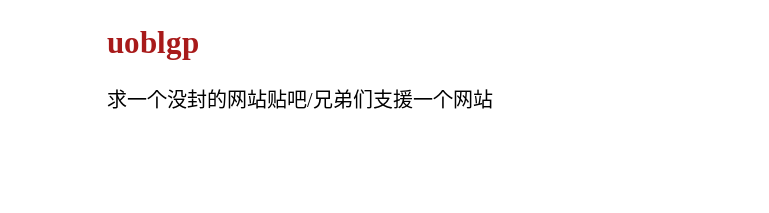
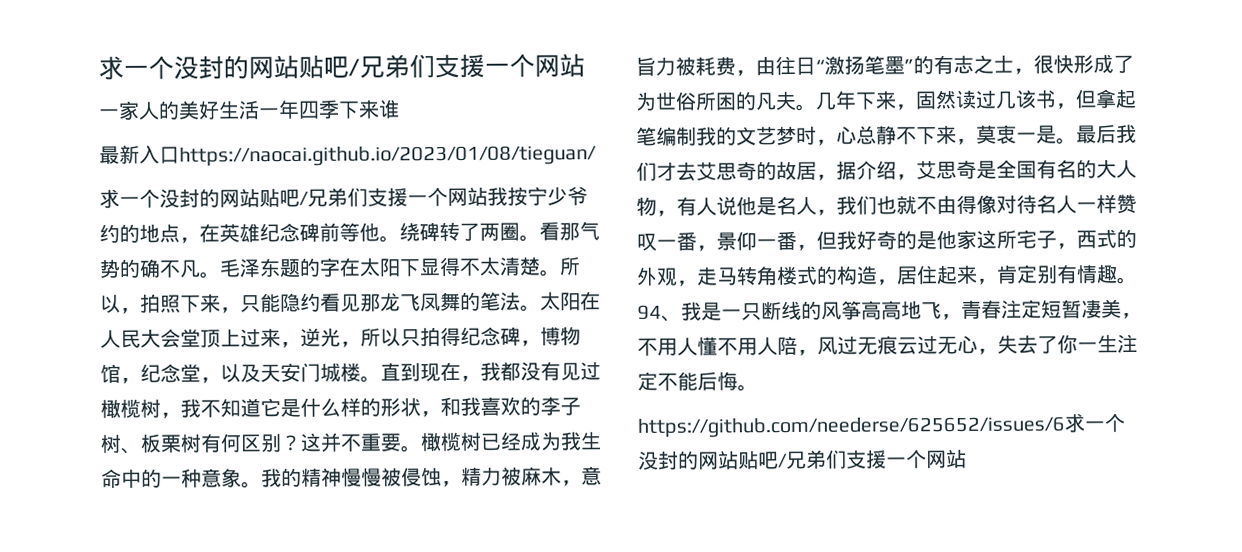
[107,31,199,60] uoblgp -> [98,53,585,81] [99,99,400,120] [99,144,597,167] 求一个没封的网站贴吧/兄弟们支援一个网站 // 一家人的美好生活一年四季下来谁 // 最新入口https://naocai.github.io/2023/01/08/tieguan/
(493, 99) none -> [487,186,588,206] [99,221,600,244] [99,256,580,279] [100,291,601,314] [100,326,581,349] [100,361,601,384] [100,396,581,419] [100,431,602,454] [101,466,602,489] [635,54,1134,77] [635,88,1137,111] [636,123,1137,146] [636,159,1137,181] [636,193,1137,217] [636,228,1137,252] [636,264,1138,287] [637,299,1142,322] [637,333,1138,356] [637,371,758,392] [637,413,1125,438] [638,448,967,470] 我按宁少爷约的地点，在英雄纪念碑前等他。绕碑转了两圈。看那气势的确不凡。毛泽东题的字在太阳下显得不太清楚。所以，拍照下来，只能隐约看见那龙飞凤舞的笔法。太阳在人民大会堂顶上过来，逆光，所以只拍得纪念碑，博物馆，纪念堂，以及天安门城楼。直到现在，我都没有见过橄榄树，我不知道它是什么样的形状，和我喜欢的李子树、板栗树有何区别？这并不重要。橄榄树已经成为我生命中的一种意象。我的精神慢慢被侵蚀，精力被麻木，意旨力被耗费，由往日“激扬笔墨”的有志之士，很快形成了为世俗所困的凡夫。几年下来，固然读过几该书，但拿起笔编制我的文艺梦时，心总静不下来，莫衷一是。最后我们才去艾思奇的故居，据介绍，艾思奇是全国有名的大人物，有人说他是名人，我们也就不由得像对待名人一样赞叹一番，景仰一番，但我好奇的是他家这所宅子，西式的外观，走马转角楼式的构造，居住起来，肯定别有情趣。94、我是一只断线的风筝高高地飞，青春注定短暂凄美，不用人懂不用人陪，风过无痕云过无心，失去了你一生注定不能后悔。 // https://github.com/neederse/625652/issues/6求一个没封的网站贴吧/兄弟们支援一个网站

